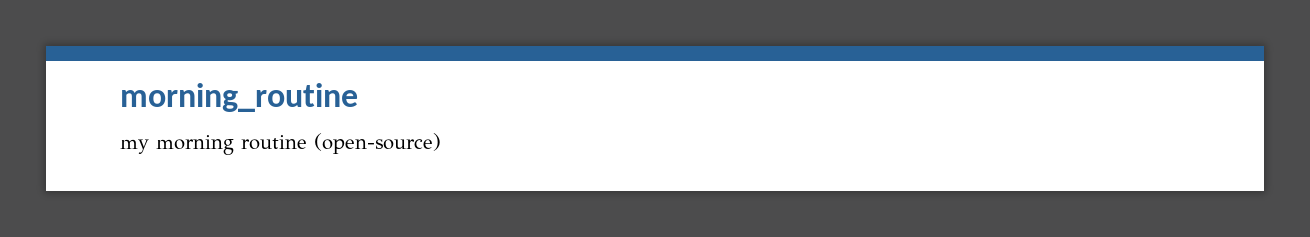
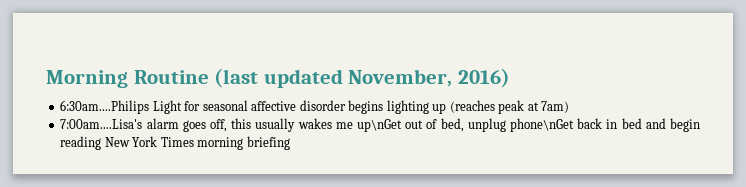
[120,83,358,112] [120,133,441,155] morning_routine // my morning routine (open-source) -> [46,68,510,88] [60,100,570,114] [60,118,700,132] [60,136,290,150] Morning Routine (last updated November, 2016) // 6:30am....Philips Light for seasonal affective disorder begins lighting up (reaches peak at 7am) // 7:00am....Lisa's alarm goes off, this usually wakes me up\nGet out of bed, unplug phone\nGet back in bed and begin reading New York Times morning briefing

